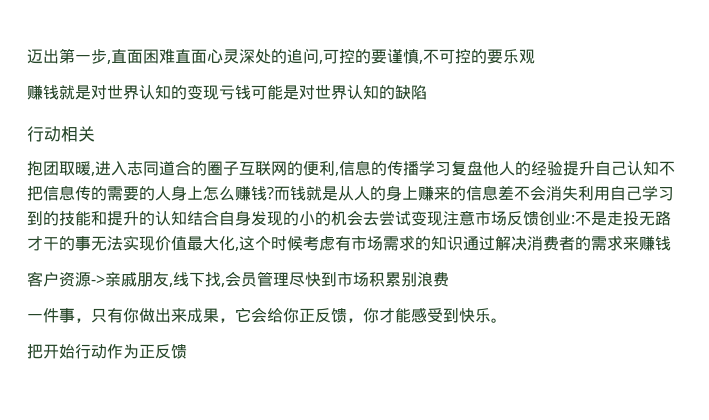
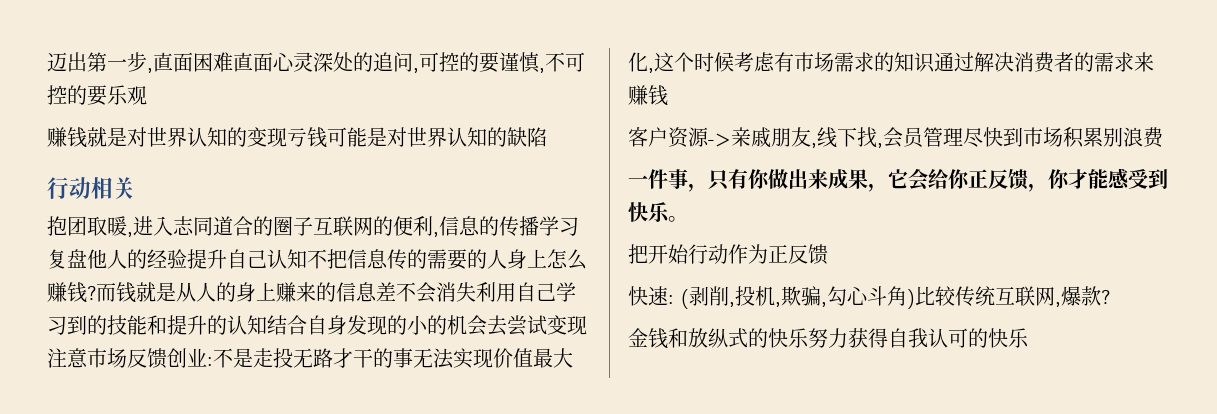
(187, 351) none -> [628,286,1110,309] [628,328,1029,349] // 快速: (剥削,投机,欺骗,勾心斗角)比较传统互联网,爆款? // 金钱和放纵式的快乐努力获得自我认可的快乐

